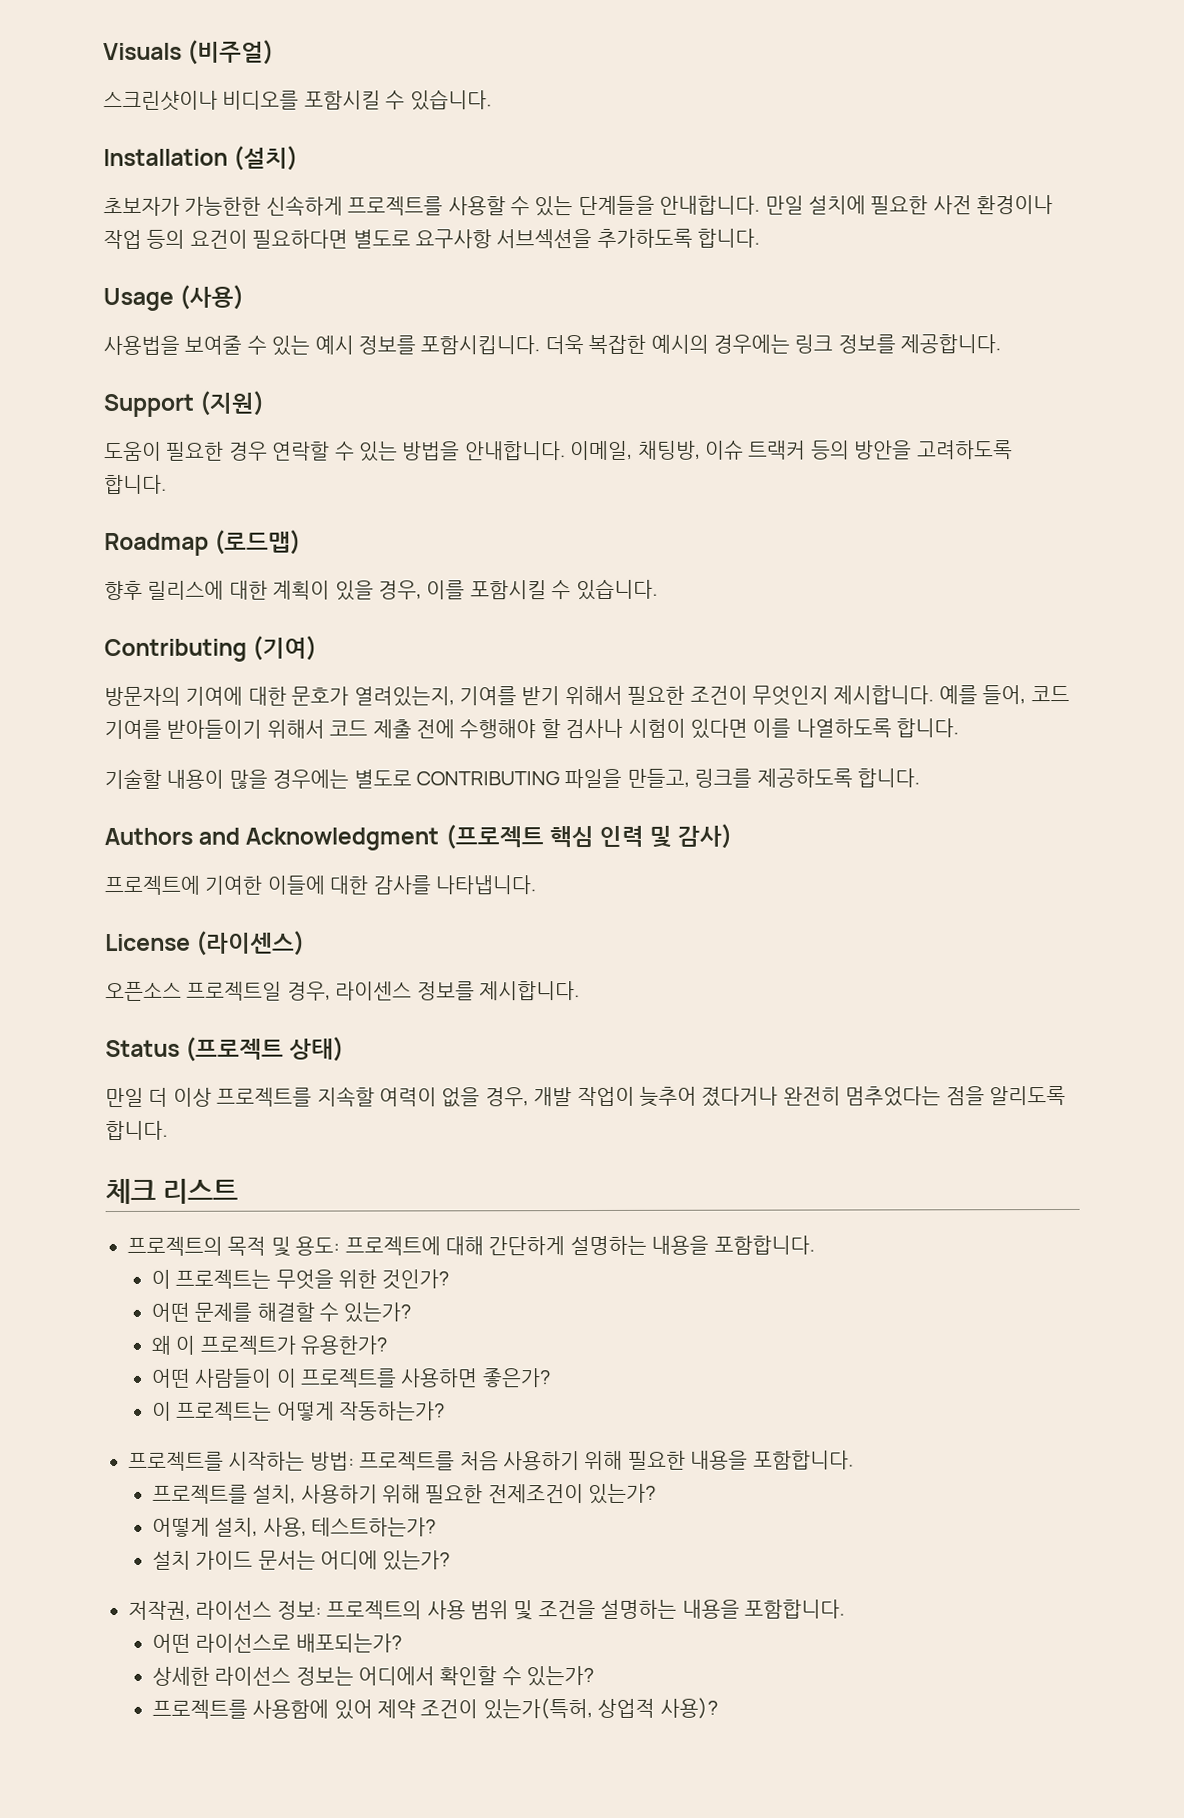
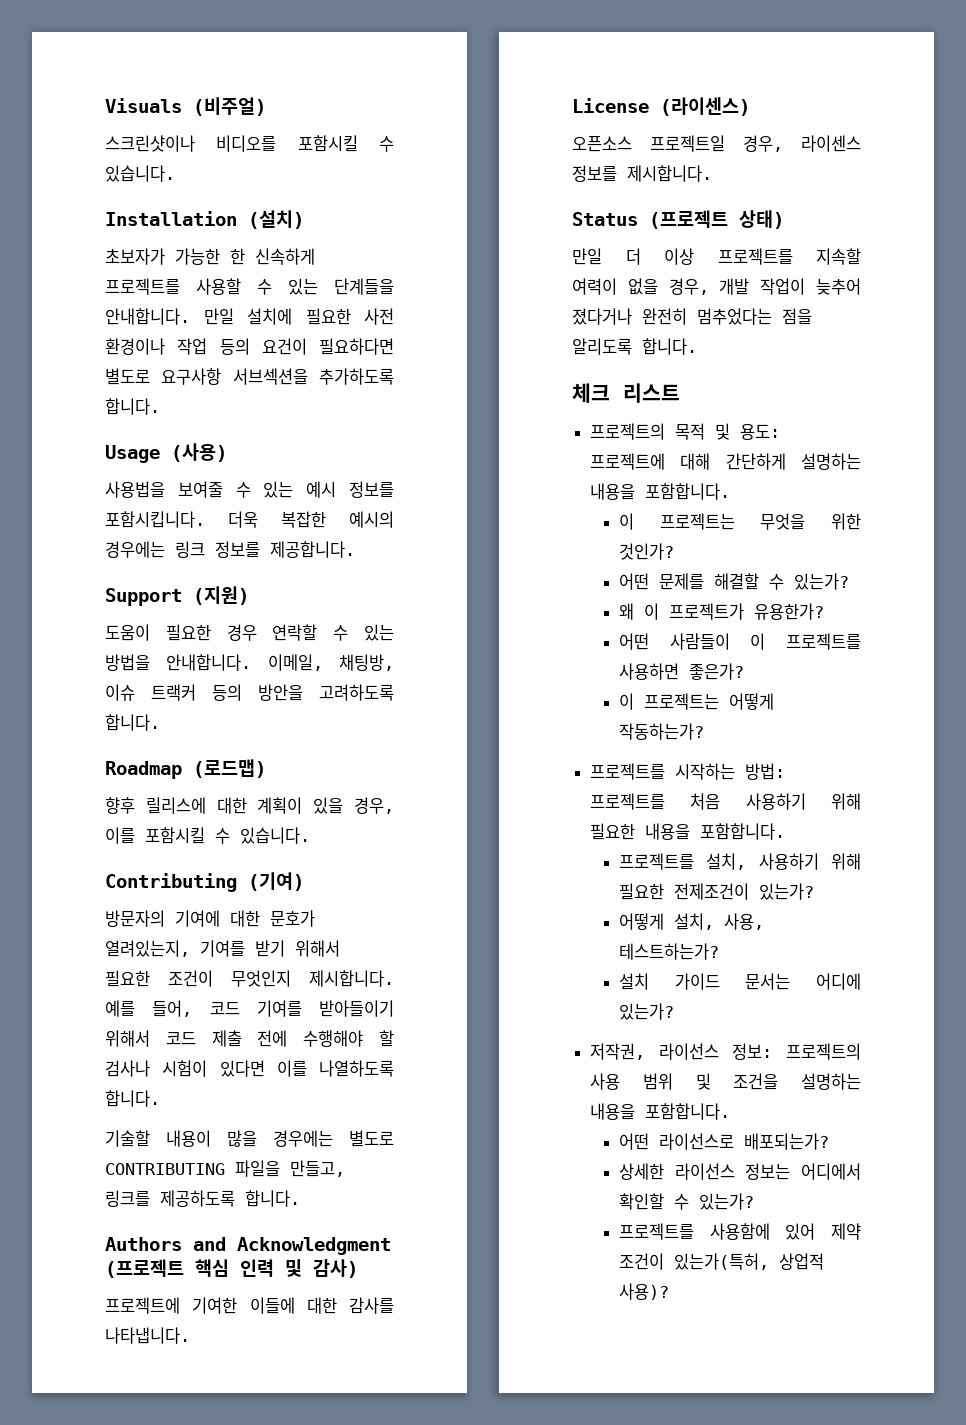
[184,196,262,216] 가능한한 -> [175,248,245,265] 가능한 한

